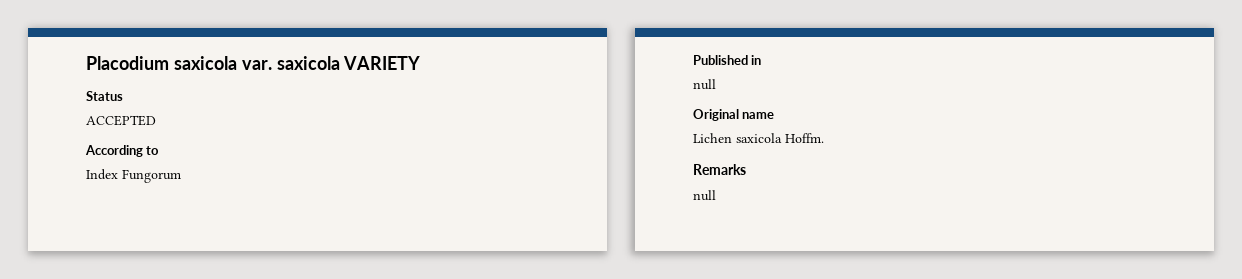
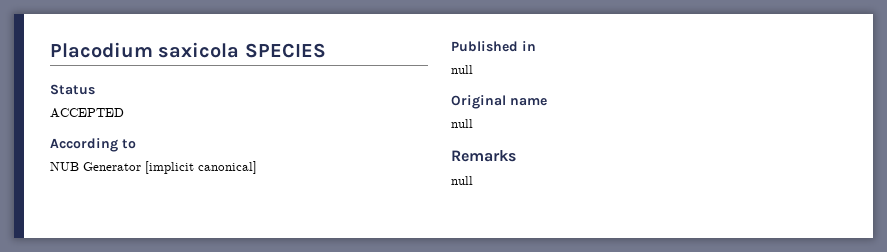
[241,56,421,70] var. saxicola VARIETY -> [244,43,326,58] SPECIES
[86,169,181,183] Index Fungorum -> [50,161,257,174] NUB Generator [implicit canonical]
[693,133,824,143] Lichen saxicola Hoffm. -> [451,119,473,128] null

